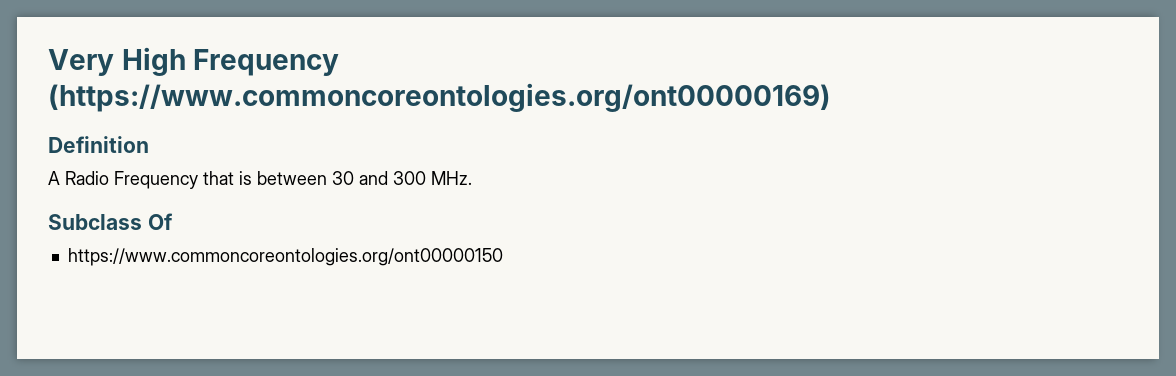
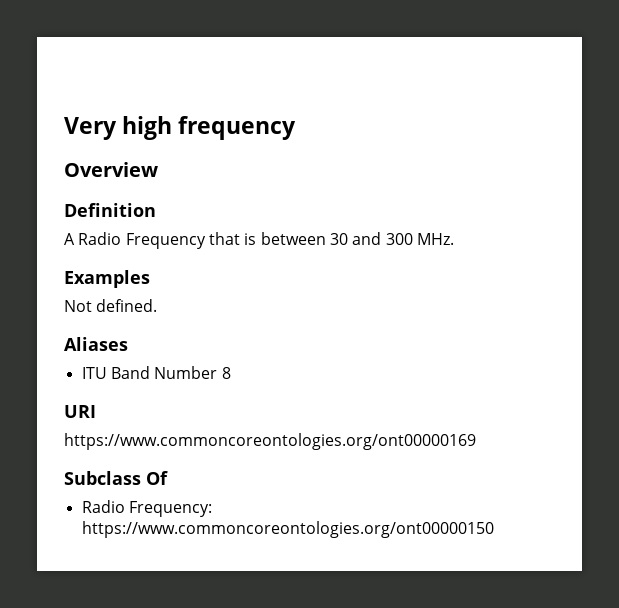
[121,47,340,76] [48,83,831,112] High Frequency (https://www.commoncoreontologies.org/ont00000169) -> [122,116,297,140] [64,162,158,177] high frequency // Overview
(472, 178) none -> [64,270,150,288] [64,299,158,312] [64,337,128,351] [81,366,231,379] [64,405,96,418] [64,433,476,450] // Examples // Not defined. // Aliases // ITU Band Number 8 // URI // https://www.commoncoreontologies.org/ont00000169
(173, 221) none -> [81,500,212,517] Radio Frequency:

